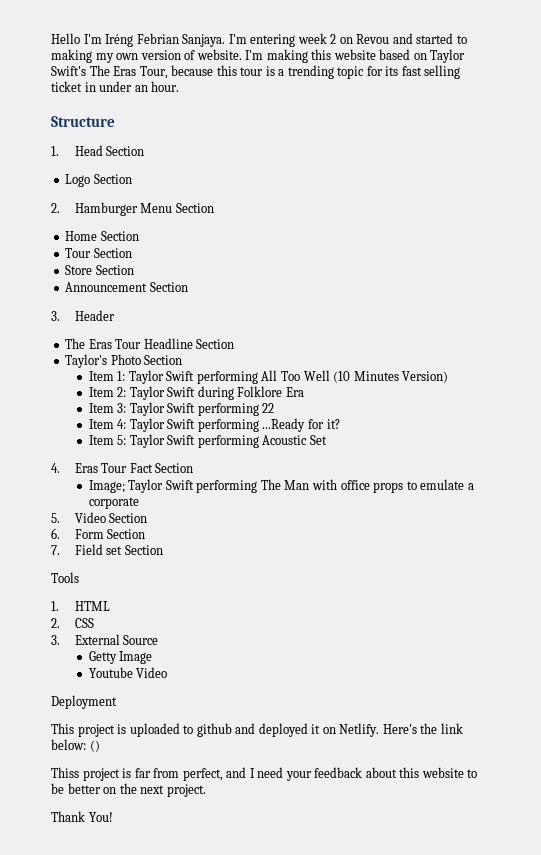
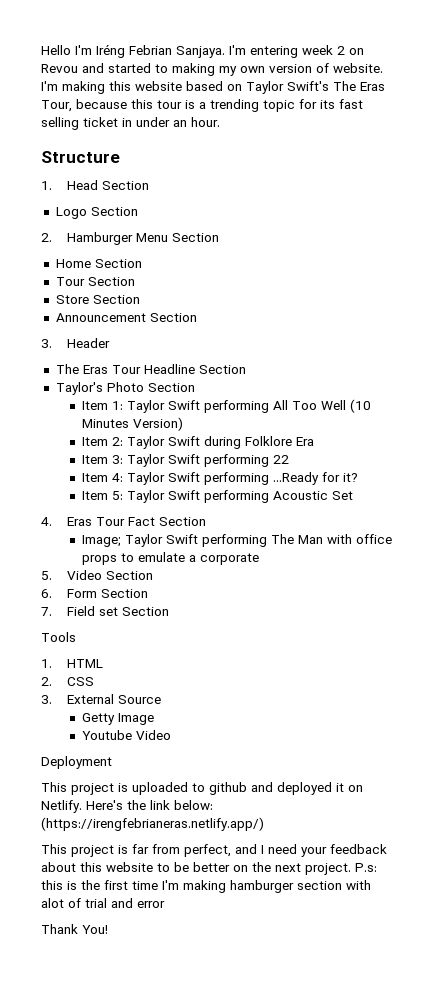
[89,740,100,752] [51,767,79,778] () // Thiss -> [41,817,264,831] [41,844,67,854] (https://irengfebrianeras.netlify.app/) // This
(206, 790) none -> [355,863,377,872] [41,880,371,893] [41,898,165,908] P.s: this is the first time I'm making hamburger section with alot of trial and error

